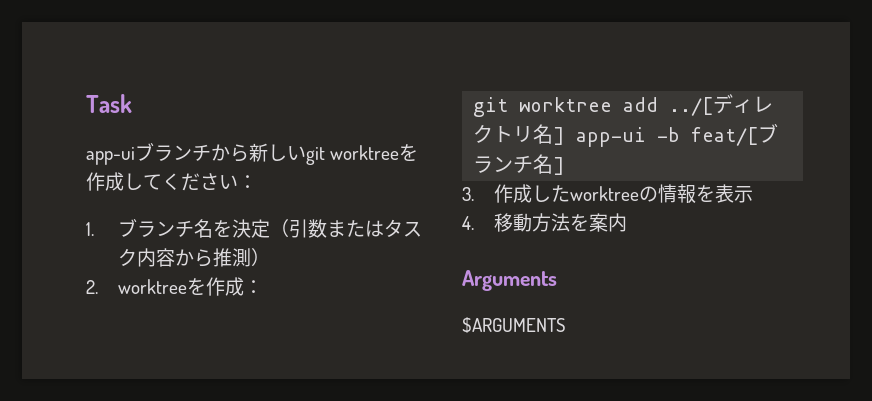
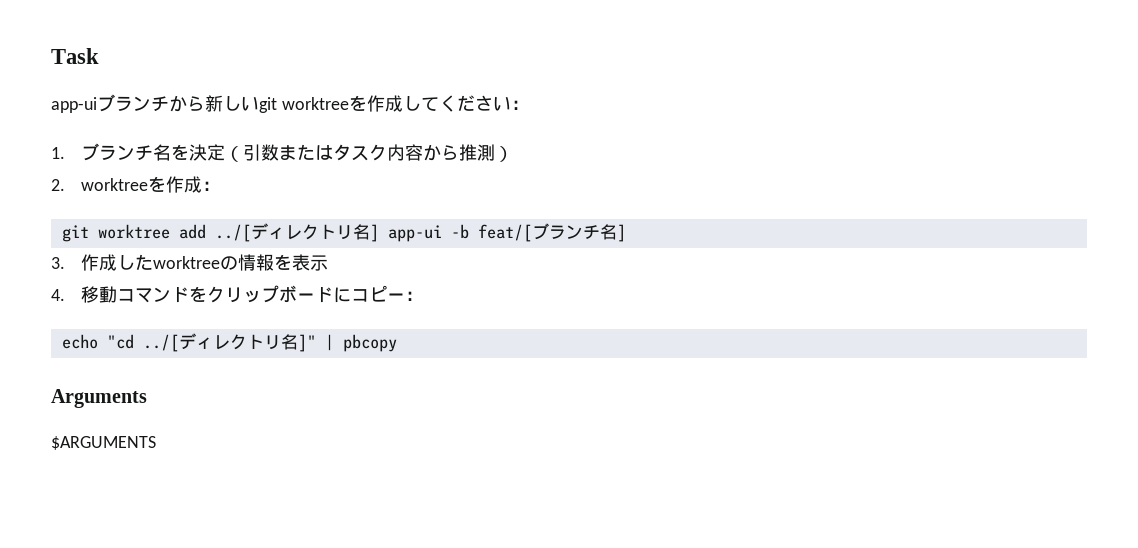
[531,213,627,232] 方法を案内 -> [117,285,424,303] [61,333,397,352] コマンドをクリップボードにコピー： // echo "cd ../[ディレクトリ名]" | pbcopy

